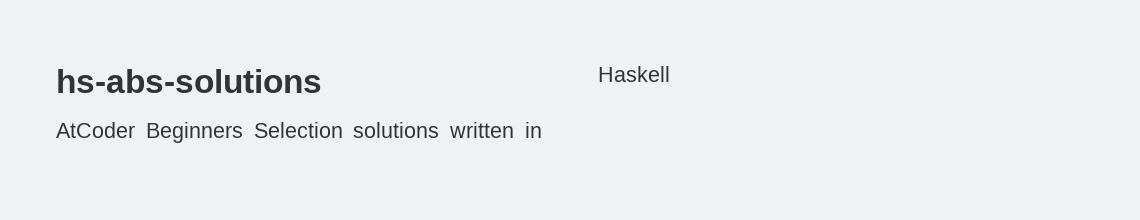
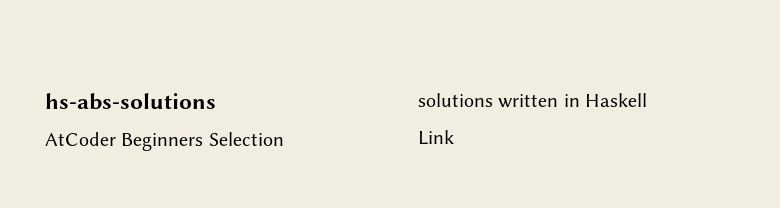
(670, 74) none -> [418,130,454,145] // Link

